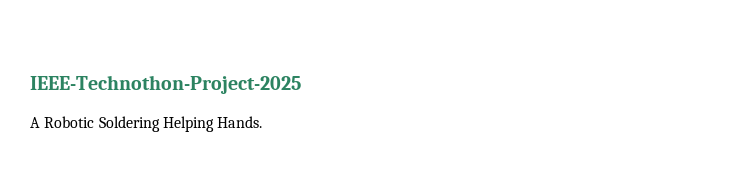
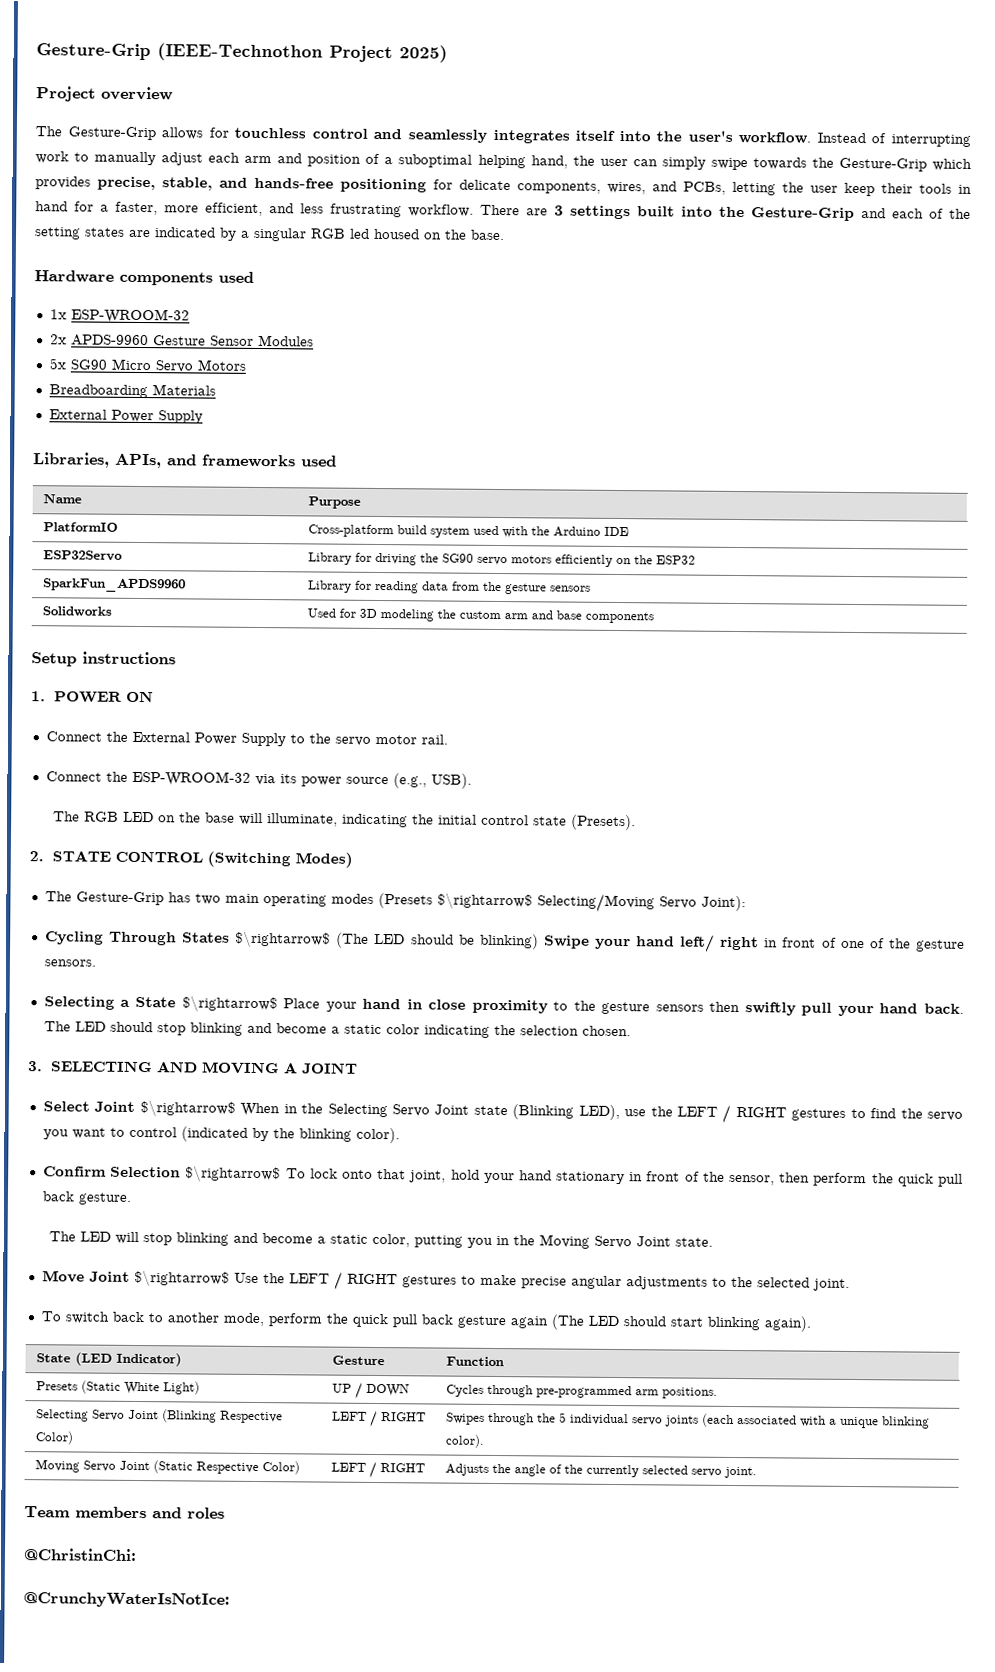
[30,75,301,94] [30,116,263,132] IEEE-Technothon-Project-2025 // A Robotic Soldering Helping Hands. -> [36,43,448,63] [36,86,173,102] [35,126,971,147] [35,151,972,172] [35,176,972,197] [35,201,971,221] [34,227,505,242] [34,270,254,286] [49,308,190,324] [49,334,314,347] [48,358,246,373] [48,384,216,399] [48,409,203,424] [33,452,337,469] [42,494,82,504] [307,496,361,509] [42,522,118,532] [307,524,629,538] [42,550,123,561] [307,552,696,567] [42,578,186,593] [307,580,591,595] [41,606,112,617] [306,608,654,624] [31,651,176,667] [31,690,155,703] [45,731,448,747] [45,770,472,789] [53,811,637,831] [29,850,354,868] [44,891,746,913] [44,930,965,952] [43,959,96,967] [43,995,965,1017] [43,1021,631,1038] [28,1060,359,1075] [42,1100,963,1123] [42,1126,400,1144] [42,1165,964,1187] [41,1191,131,1205] [49,1231,714,1249] [41,1269,850,1291] [40,1311,811,1332] [35,1352,182,1367] [331,1355,385,1366] [445,1356,504,1367] [35,1380,200,1395] [331,1382,410,1399] [445,1384,718,1399] [35,1409,283,1424] [34,1431,73,1445] [331,1410,426,1428] [445,1412,930,1429] [444,1434,484,1448] [34,1459,300,1475] [330,1461,425,1479] [444,1463,757,1479] [24,1506,225,1519] [23,1548,137,1561] [23,1592,230,1608] Gesture-Grip (IEEE-Technothon Project 2025) // Project overview // The Gesture-Grip allows for touchless control and seamlessly integrates itself into the user's workflow. Instead of interrupting work to manually adjust each arm and position of a suboptimal helping hand, the user can simply swipe towards the Gesture-Grip which provides precise, stable, and hands-free positioning for delicate components, wires, and PCBs, letting the user keep their tools in hand for a faster, more efficient, and less frustrating workflow. There are 3 settings built into the Gesture-Grip and each of the setting states are indicated by a singular RGB led housed on the base. // Hardware components used // 1x ESP-WROOM-32 // 2x APDS-9960 Gesture Sensor Modules // 5x SG90 Micro Servo Motors // Breadboarding Materials // External Power Supply // Libraries, APIs, and frameworks used // Name | Purpose // PlatformIO | Cross-platform build system used with the Arduino IDE // ESP32Servo | Library for driving the SG90 servo motors efficiently on the ESP32 // SparkFun_APDS9960 | Library for reading data from the gesture sensors // Solidworks | Used for 3D modeling the custom arm and base components // Setup instructions // 1. POWER ON // Connect the External Power Supply to the servo motor rail. // Connect the ESP-WROOM-32 via its power source (e.g., USB). // The RGB LED on the base will illuminate, indicating the initial control state (Presets). // 2. STATE CONTROL (Switching Modes) // The Gesture-Grip has two main operating modes (Presets $\rightarrow$ Selecting/Moving Servo Joint): // Cycling Through States $\rightarrow$ (The LED should be blinking) Swipe your hand left/ right in front of one of the gesture sensors. // Selecting a State $\rightarrow$ Place your hand in close proximity to the gesture sensors then swiftly pull your hand back. The LED should stop blinking and become a static color indicating the selection chosen. // 3. SELECTING AND MOVING A JOINT // Select Joint $\rightarrow$ When in the Selecting Servo Joint state (Blinking LED), use the LEFT / RIGHT gestures to find the servo you want to control (indicated by the blinking color). // Confirm Selection $\rightarrow$ To lock onto that joint, hold your hand stationary in front of the sensor, then perform the quick pull back gesture. // The LED will stop blinking and become a static color, putting you in the Moving Servo Joint state. // Move Joint $\rightarrow$ Use the LEFT / RIGHT gestures to make precise angular adjustments to the selected joint. // To switch back to another mode, perform the quick pull back gesture again (The LED should start blinking again). // State (LED Indicator) | Gesture | Function // Presets (Static White Light) | UP / DOWN | Cycles through pre-programmed arm positions. // Selecting Servo Joint (Blinking Respective Color) | LEFT / RIGHT | Swipes through the 5 individual servo joints (each associated with a unique blinking color). // Moving Servo Joint (Static Respective Color) | LEFT / RIGHT | Adjusts the angle of the currently selected servo joint. // Team members and roles // @ChristinChi: // @CrunchyWaterIsNotIce:

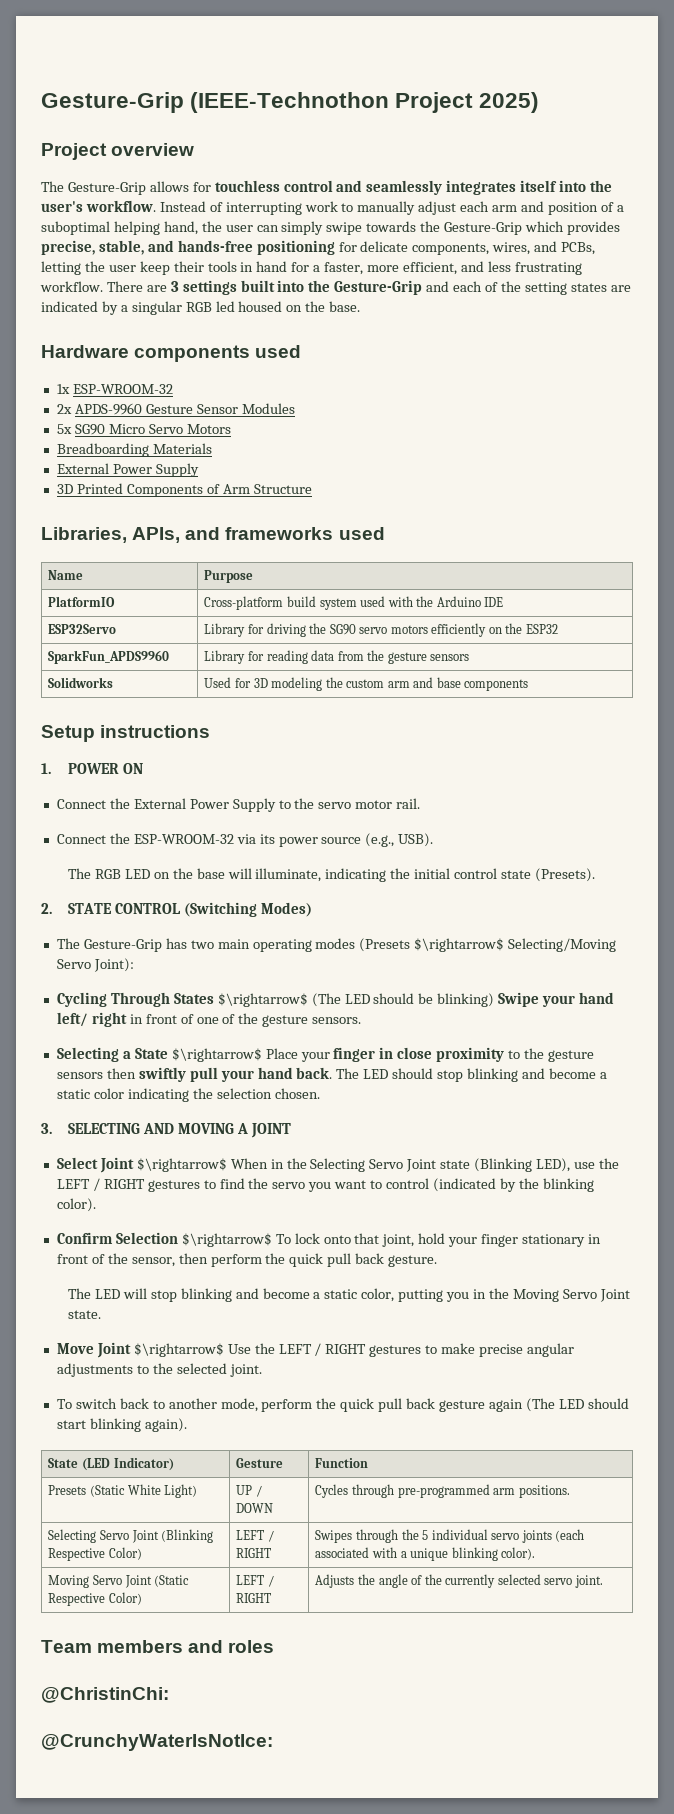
(203, 417) none -> [56,483,312,497] // 3D Printed Components of Arm Structure
[362,998,402,1010] hand -> [333,1047,376,1062] finger
[518,1170,552,1181] hand -> [481,1234,519,1247] finger

